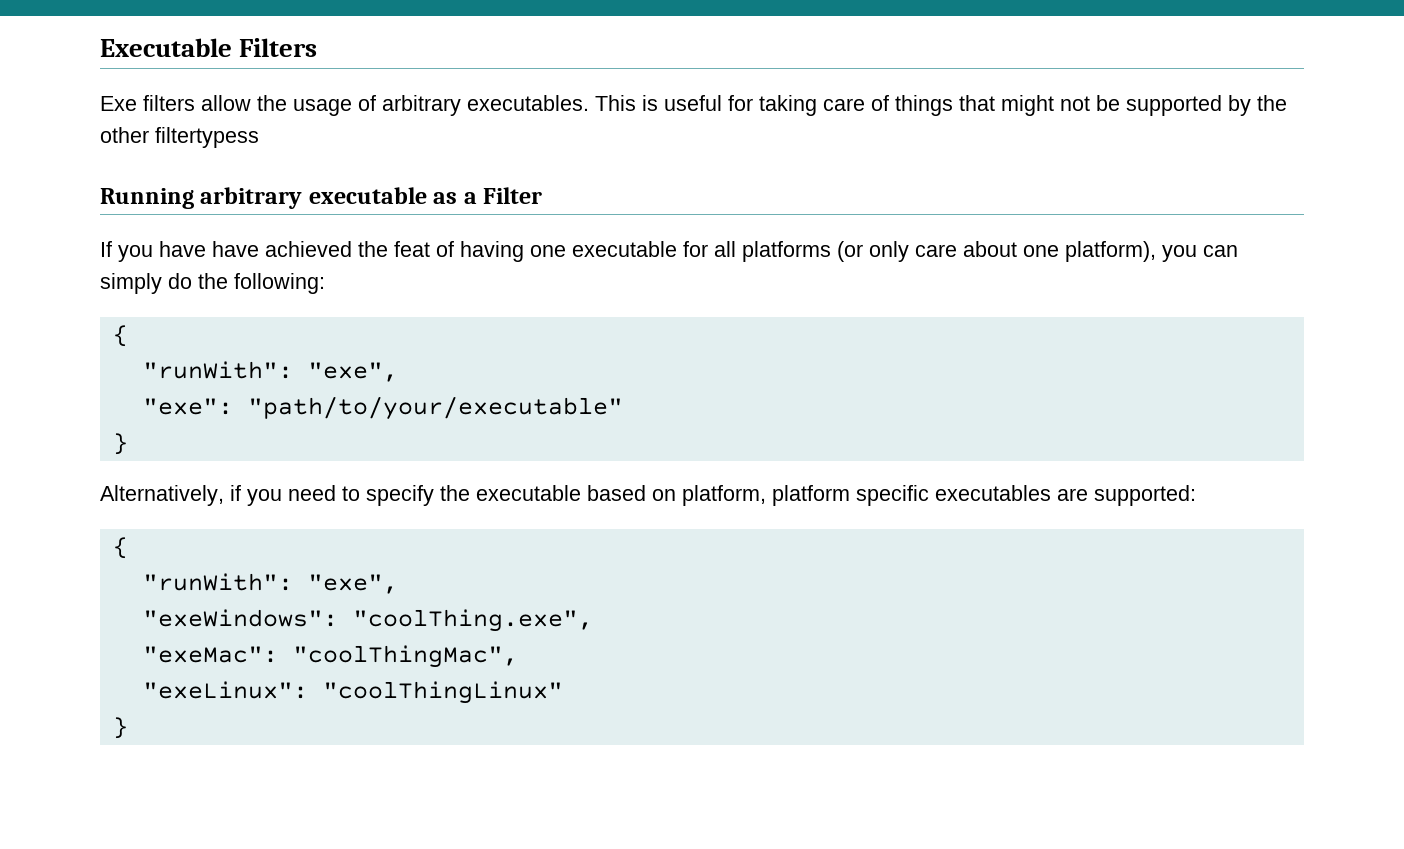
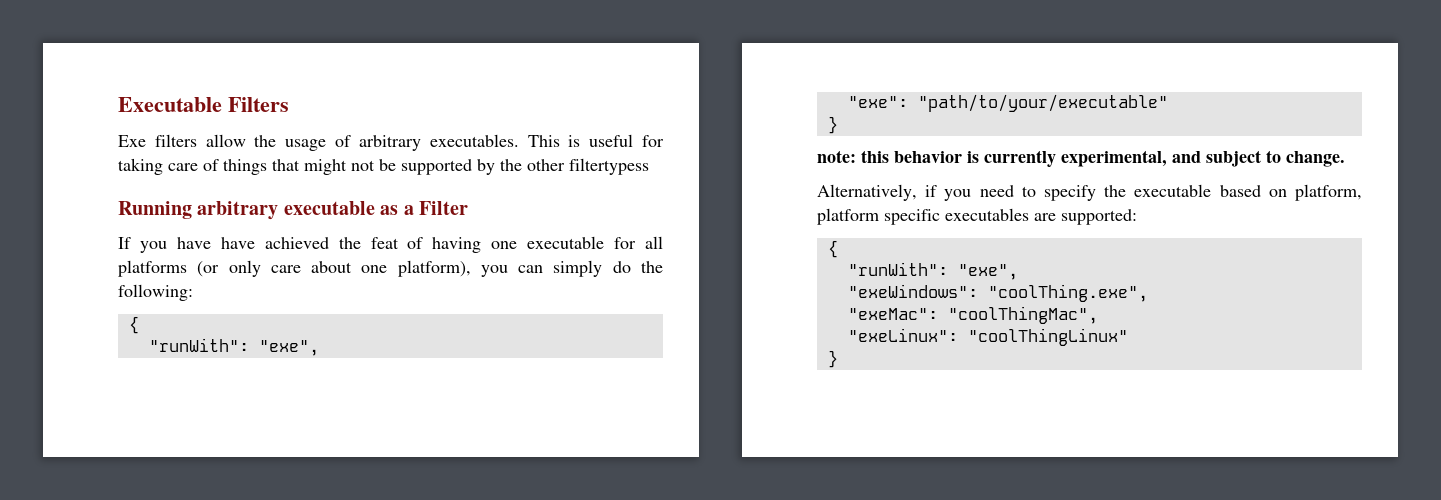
(128, 444) none -> [817,150,1345,167] // note: this behavior is currently experimental, and subject to change.

